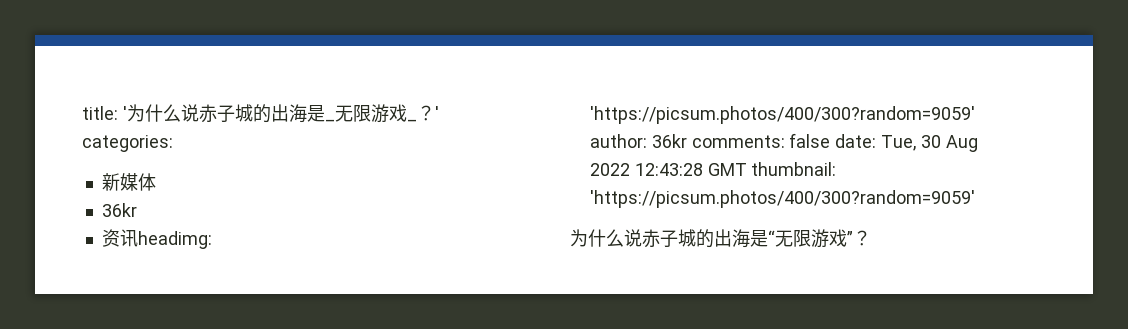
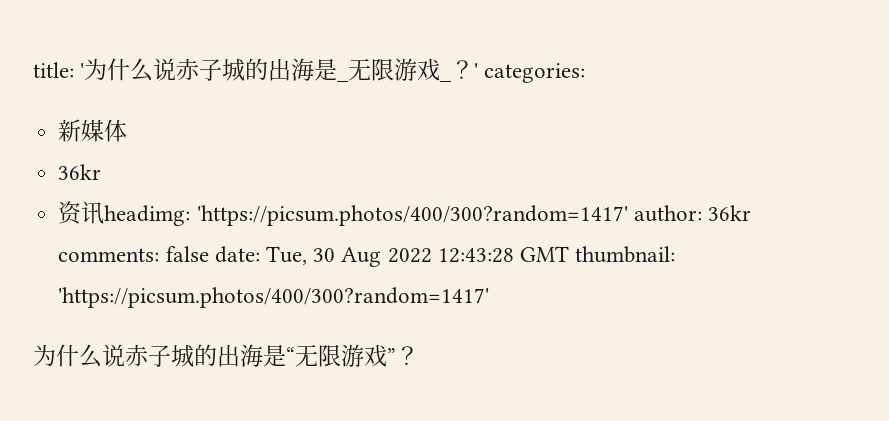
[589,106,975,124] 'https://picsum.photos/400/300?random=9059' -> [196,205,628,226] 'https://picsum.photos/400/300?random=1417'
[589,190,975,208] 'https://picsum.photos/400/300?random=9059' -> [58,287,490,308] 'https://picsum.photos/400/300?random=1417'

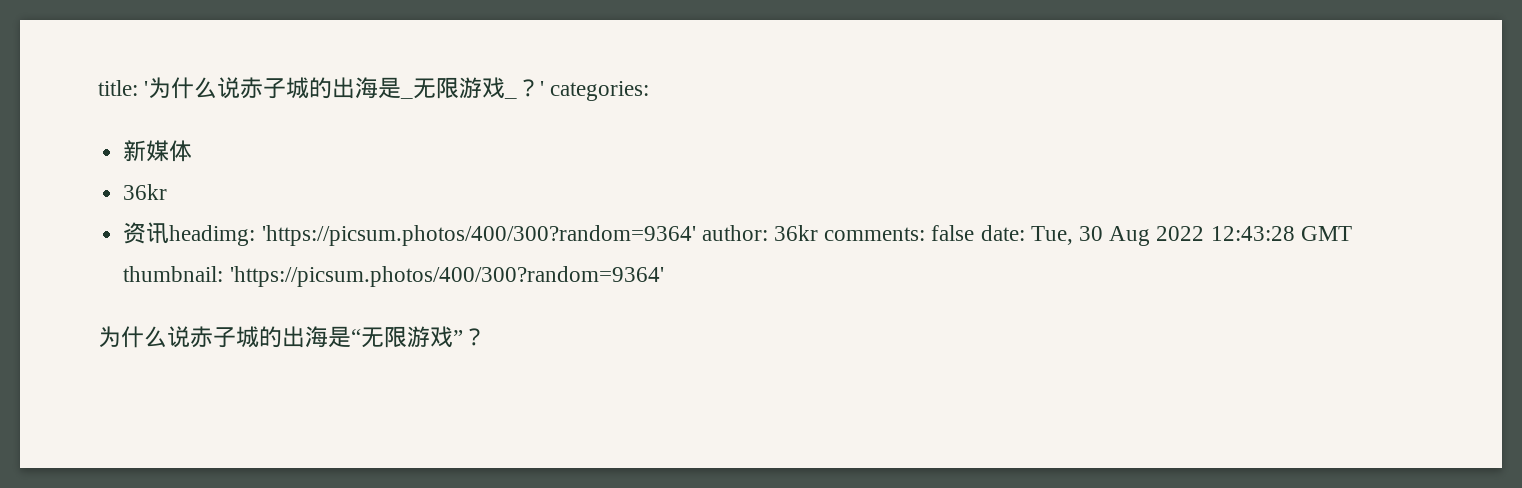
[196,205,628,226] 'https://picsum.photos/400/300?random=1417' -> [261,225,696,246] 'https://picsum.photos/400/300?random=9364'
[58,287,490,308] 'https://picsum.photos/400/300?random=1417' -> [229,266,664,287] 'https://picsum.photos/400/300?random=9364'

